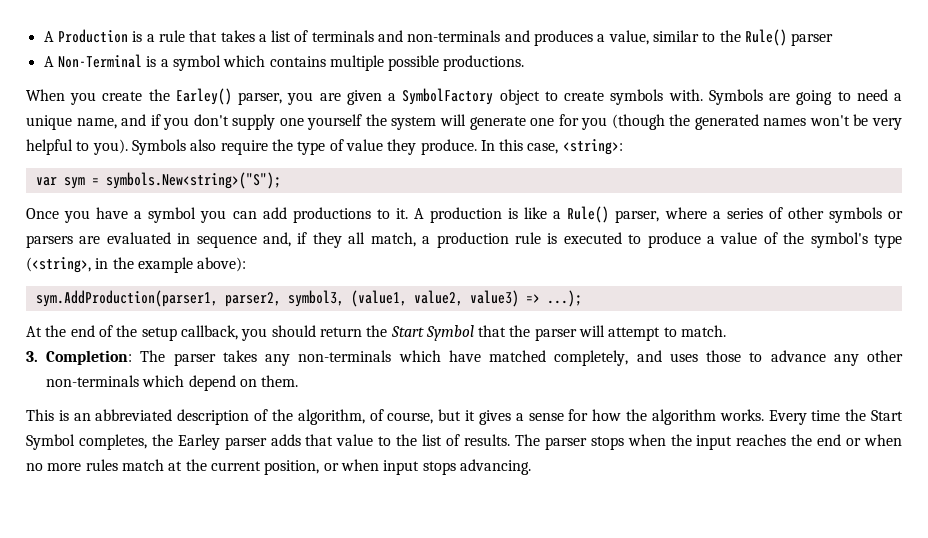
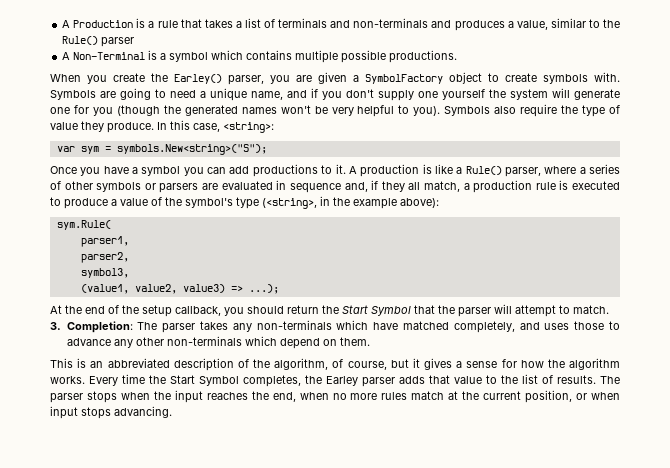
[35,290,218,307] sym.AddProduction(parser1, -> [56,220,111,230] [80,236,129,247] sym.Rule( // parser1, //
(281, 299) none -> (129, 257) //
(344, 298) none -> (129, 273) //
[817,434,862,446] end or -> [272,392,296,402] end,

